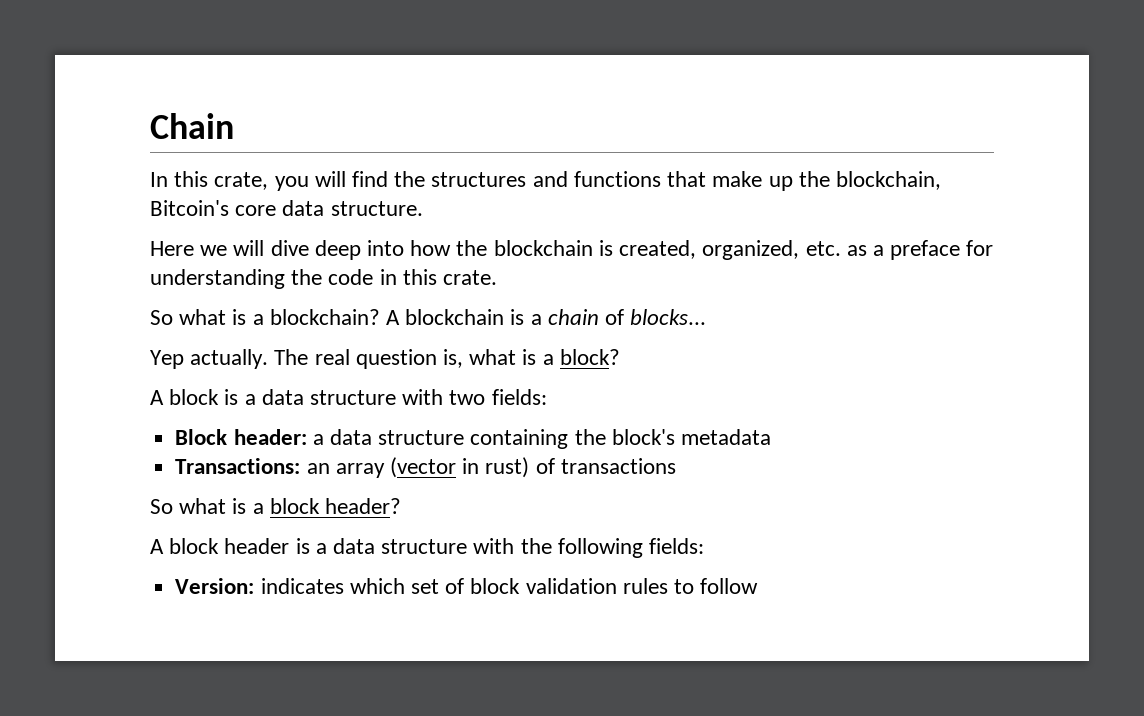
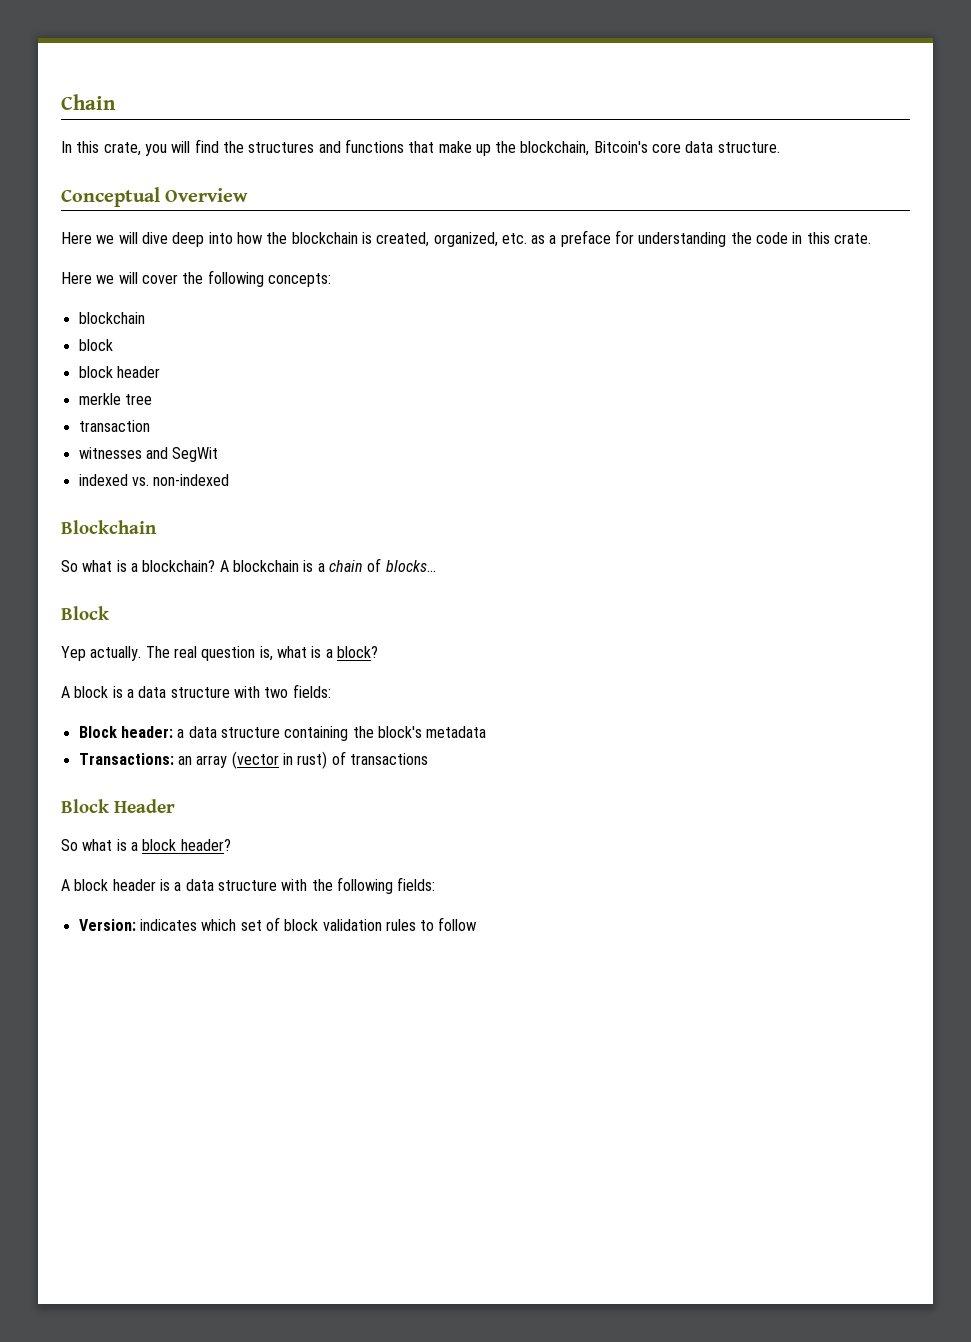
(423, 208) none -> [61,187,249,207] // Conceptual Overview
(498, 277) none -> [61,270,331,287] [78,312,145,324] [78,339,113,351] [78,366,160,378] [78,393,152,405] [78,420,150,432] [78,447,219,462] [78,474,230,486] [61,520,157,534] // Here we will cover the following concepts: // blockchain // block // block header // merkle tree // transaction // witnesses and SegWit // indexed vs. non-indexed // Blockchain
(707, 317) none -> [61,606,109,620] // Block
(676, 466) none -> [61,799,176,813] // Block Header

